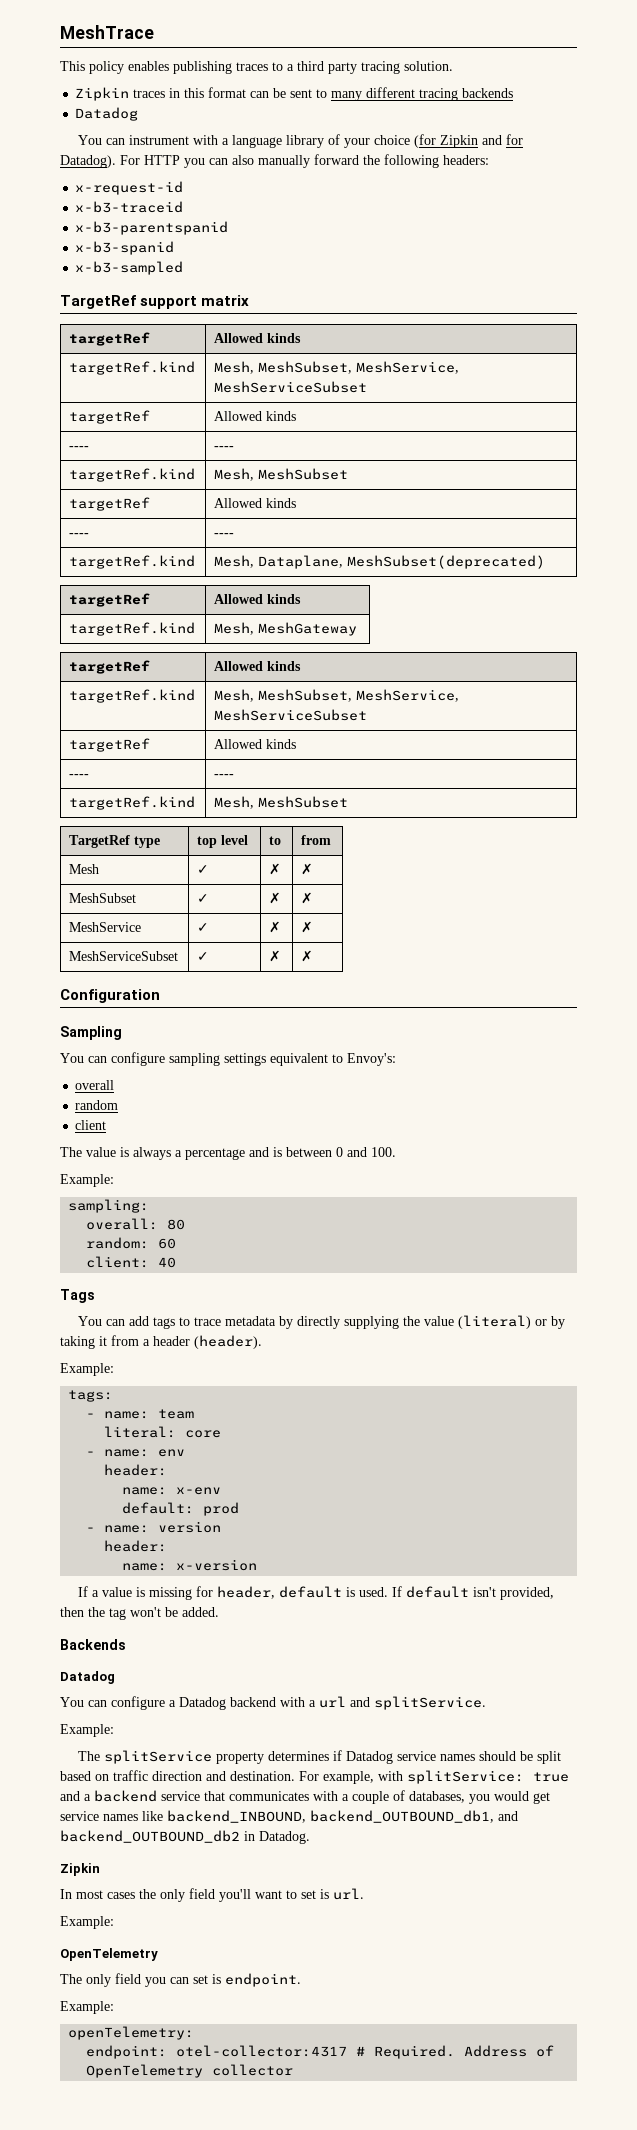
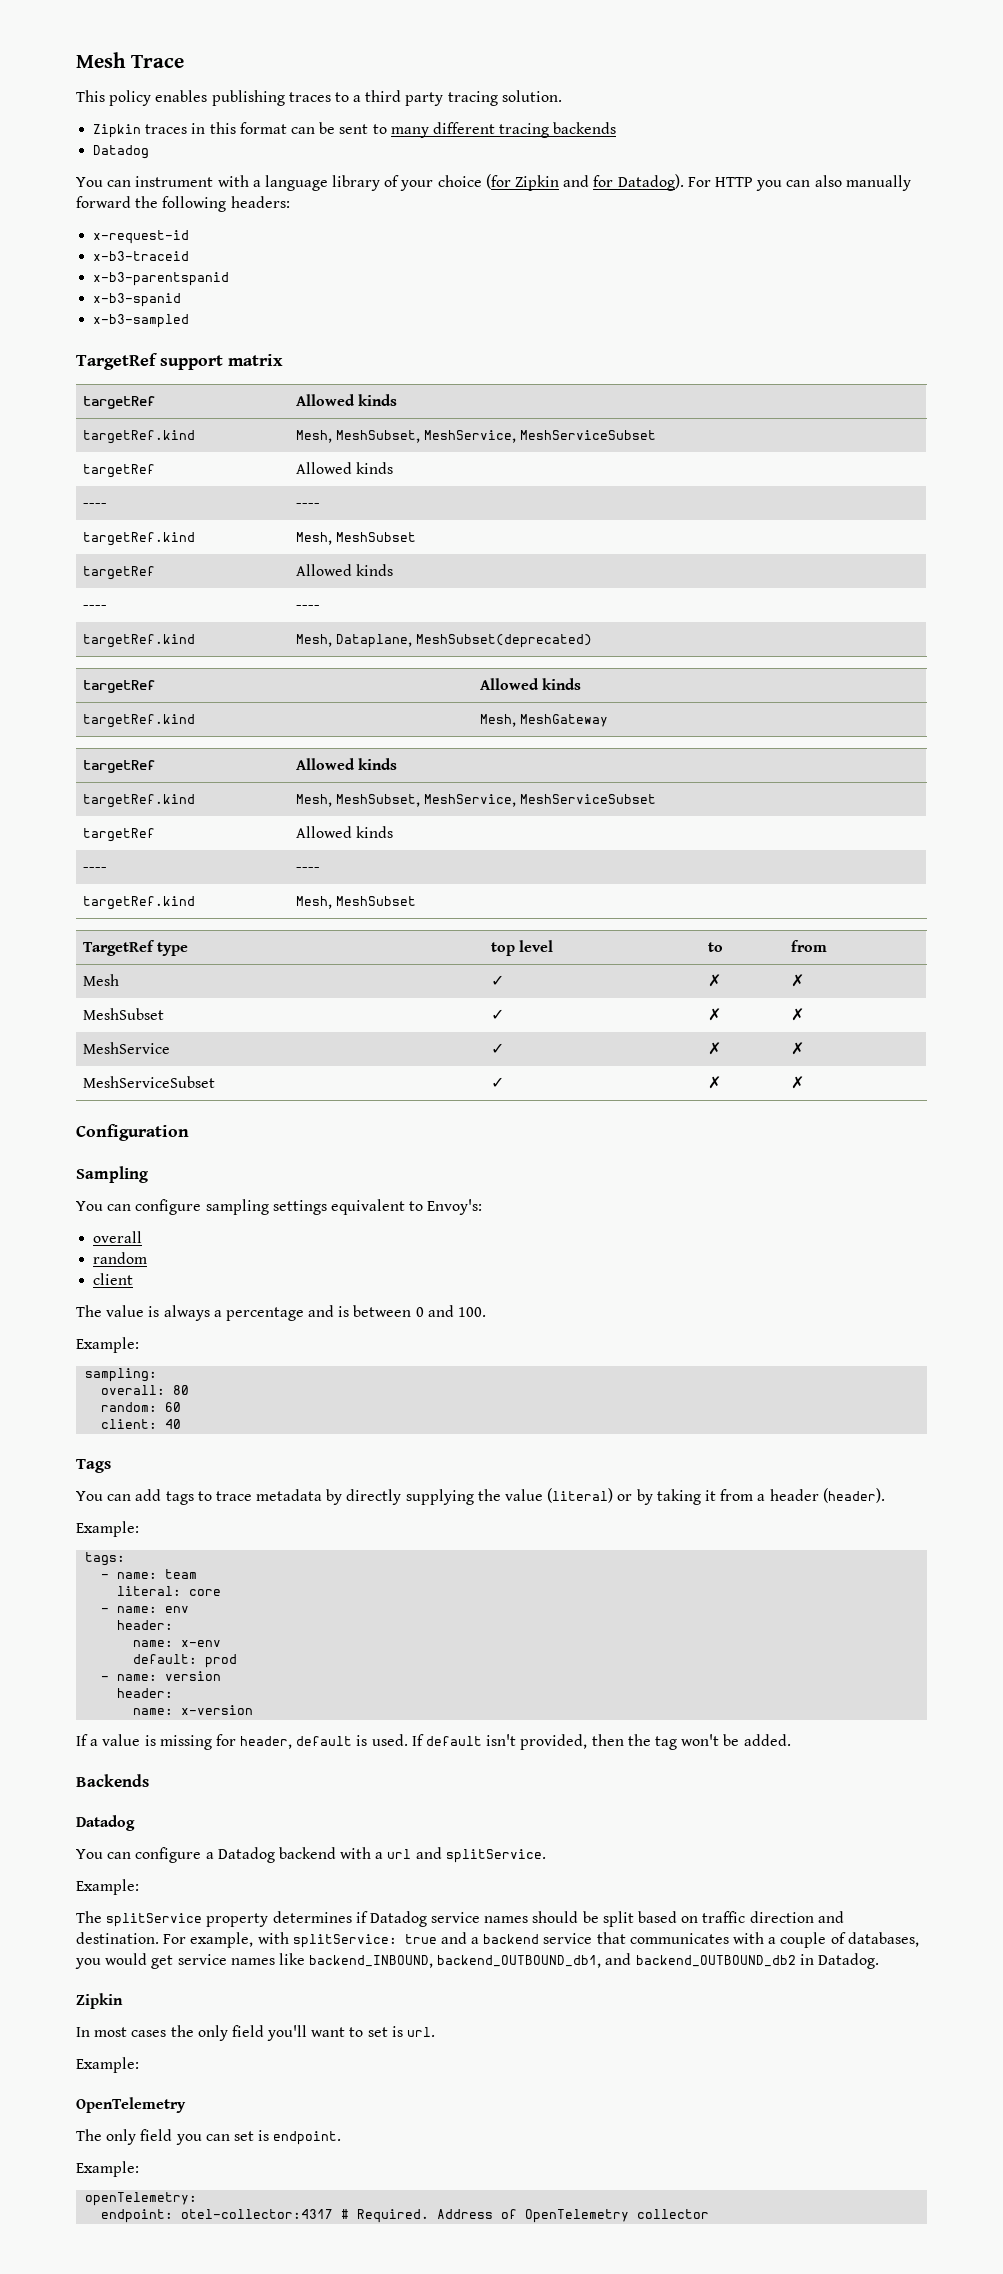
[60,25,154,39] MeshTrace -> [76,52,184,68] Mesh Trace

